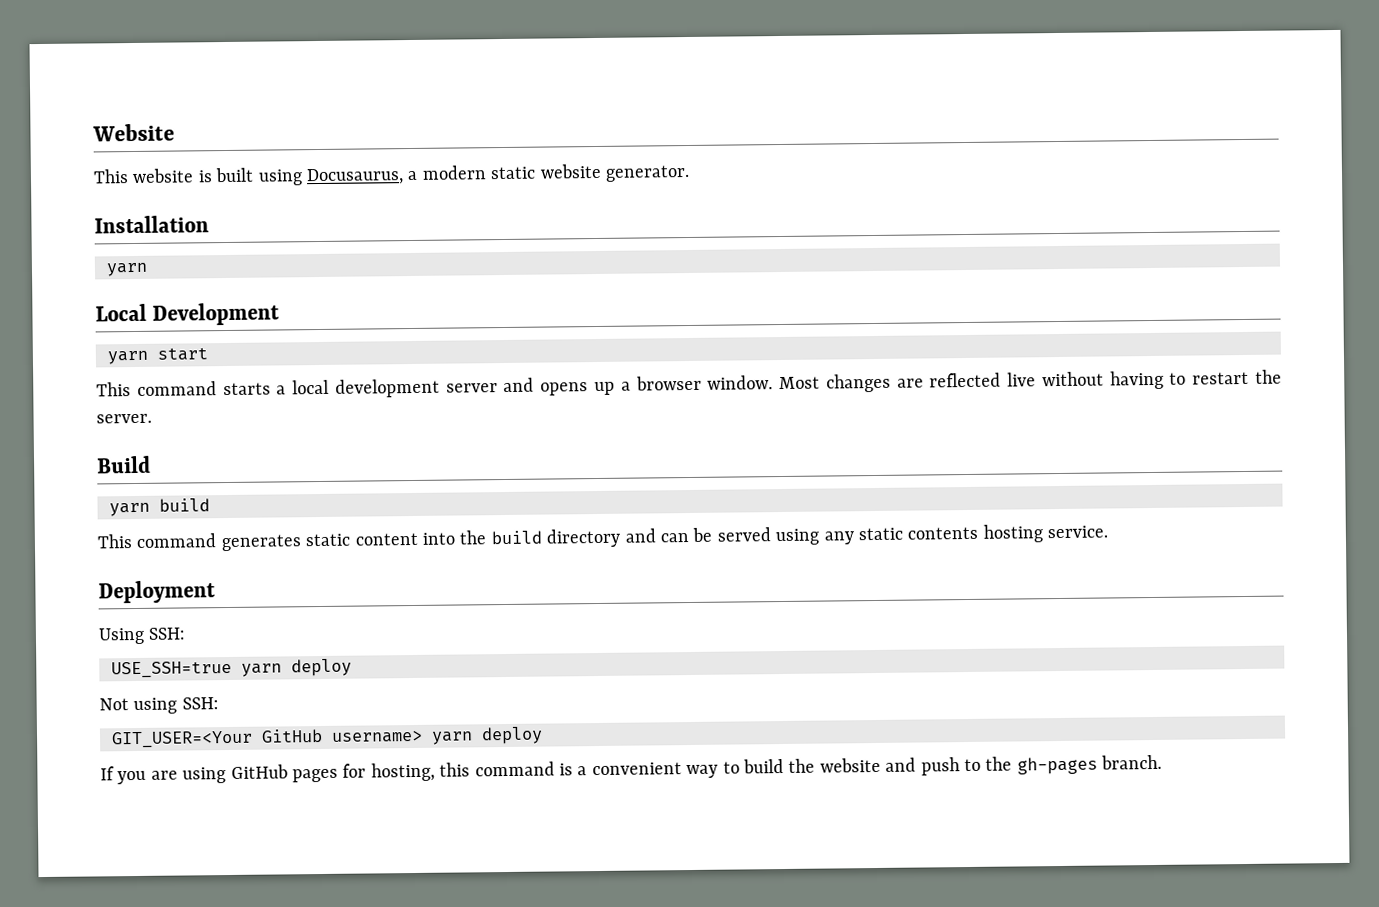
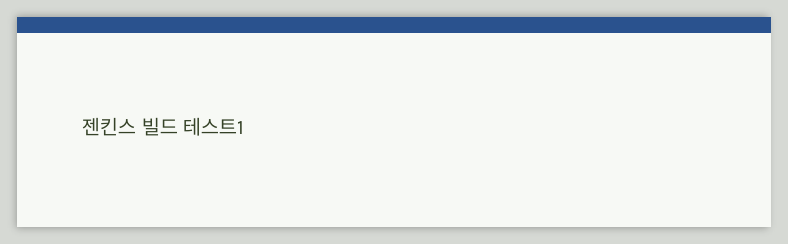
[92,123,175,142] [93,163,690,186] [94,215,209,234] [106,262,148,277] [95,302,281,326] [107,347,208,365] [96,369,1282,398] [96,413,152,424] [96,455,151,474] [109,498,210,517] [97,524,1109,552] [98,580,216,604] [98,627,186,645] [111,658,352,679] [99,697,219,715] [111,726,543,749] [100,754,1163,785] Website // This website is built using Docusaurus, a modern static website generator. // Installation // yarn // Local Development // yarn start // This command starts a local development server and opens up a browser window. Most changes are reflected live without having to restart the server. // Build // yarn build // This command generates static content into the build directory and can be served using any static contents hosting service. // Deployment // Using SSH: // USE_SSH=true yarn deploy // Not using SSH: // GIT_USER=<Your GitHub username> yarn deploy // If you are using GitHub pages for hosting, this command is a convenient way to build the website and push to the gh-pages branch. -> [82,117,245,136] 젠킨스 빌드 테스트1

